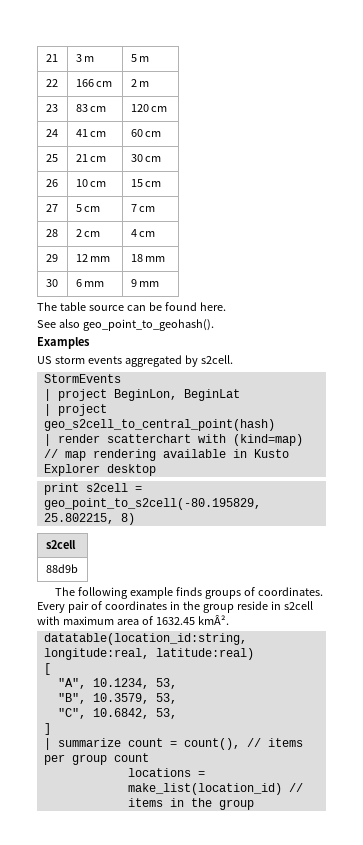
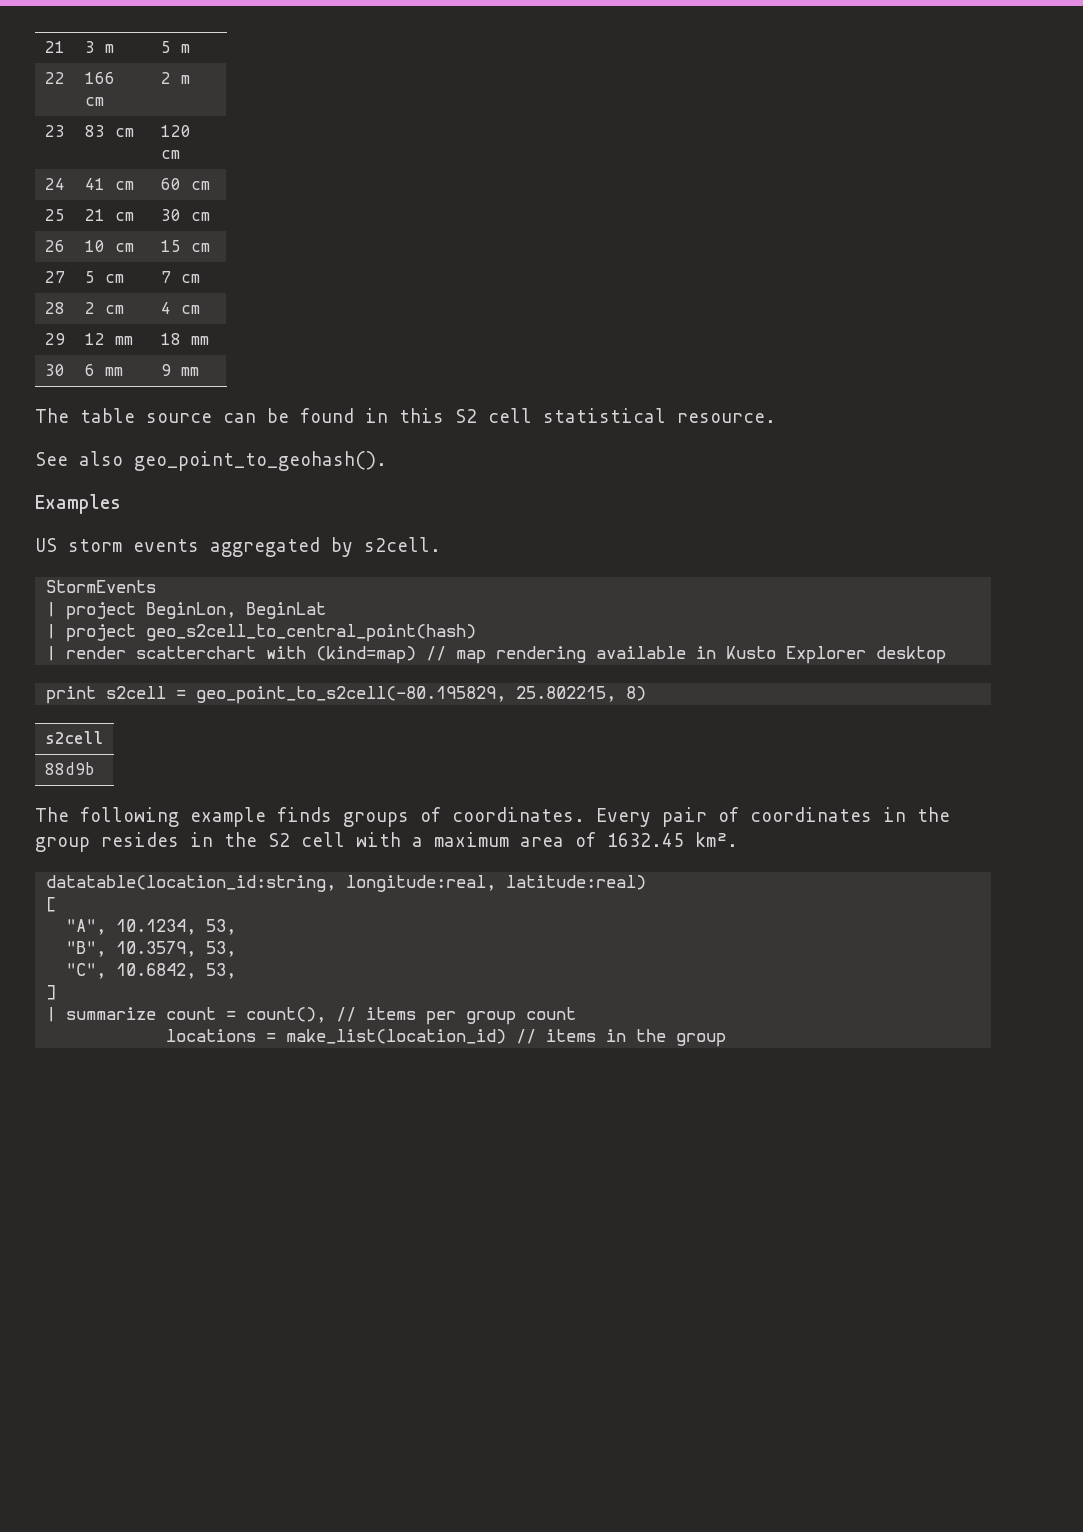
[199,302,226,311] here. -> [365,408,776,423] in this S2 cell statistical resource.
[236,601,313,610] [37,616,60,625] reside in s2cell with -> [101,832,423,847] resides in the S2 cell with a
[197,615,229,625] kmÂ². -> [695,832,738,847] km².

